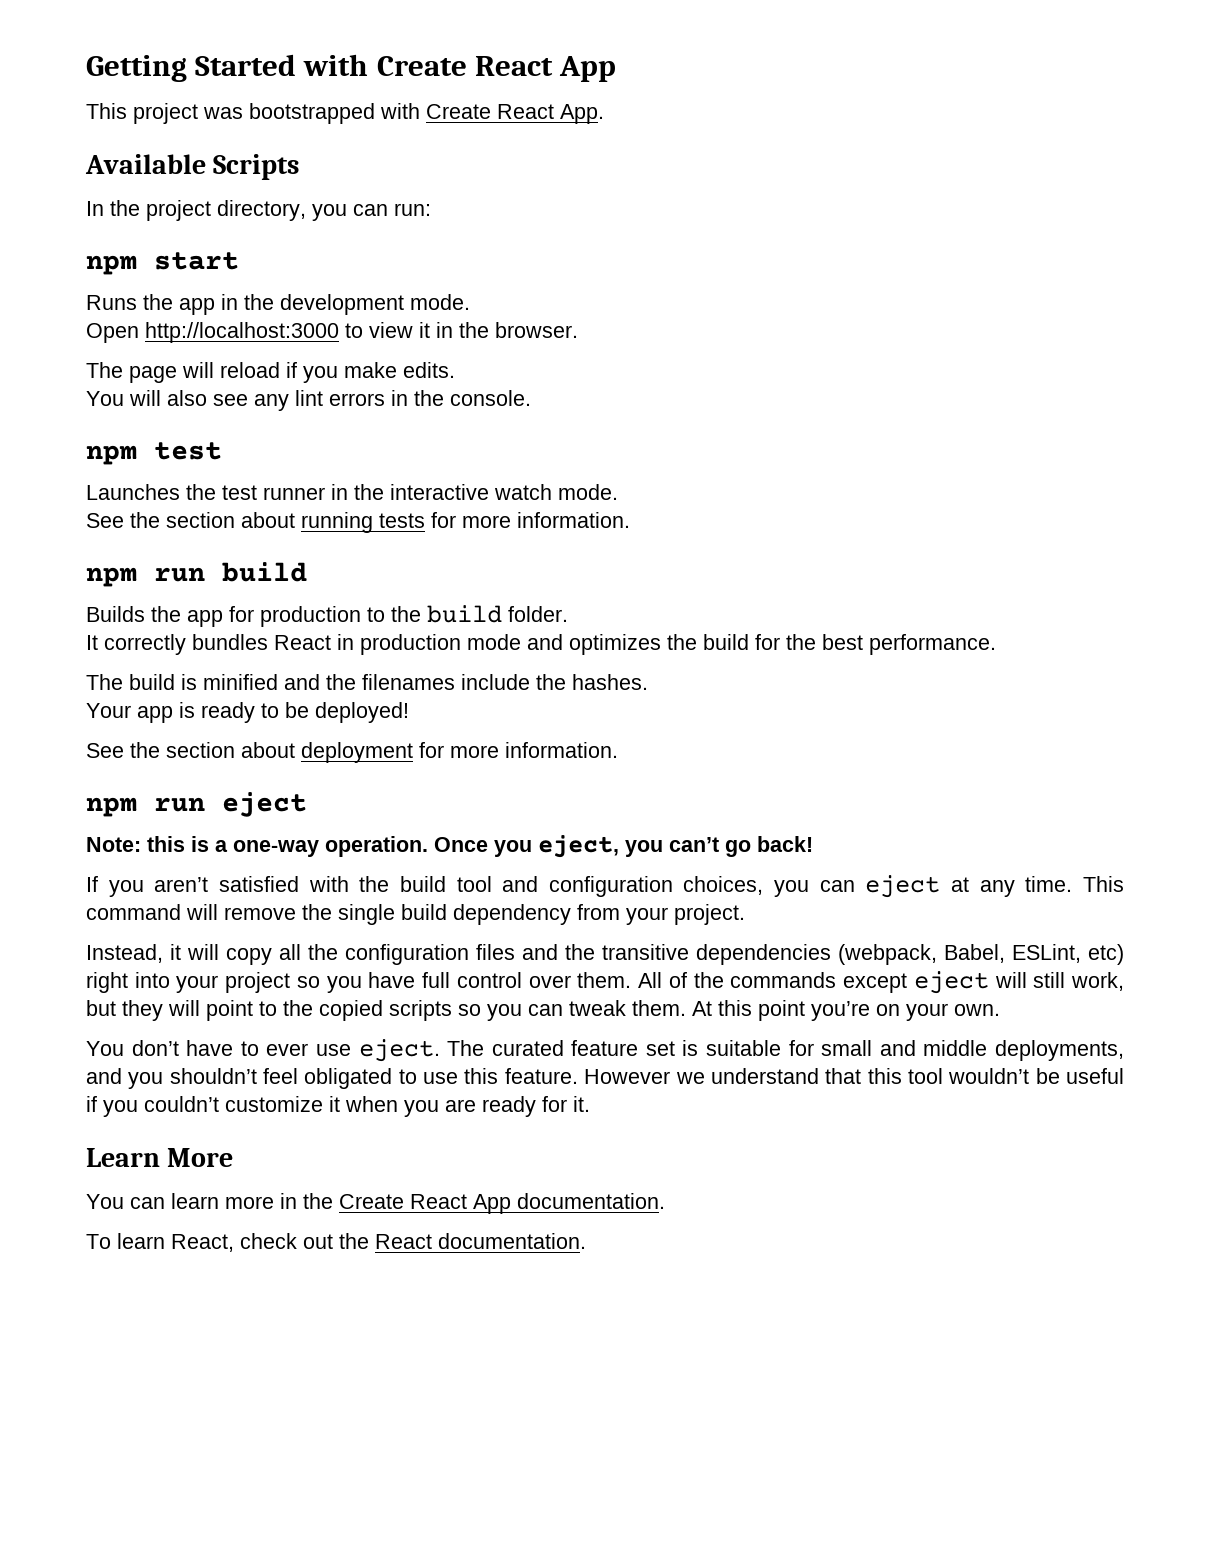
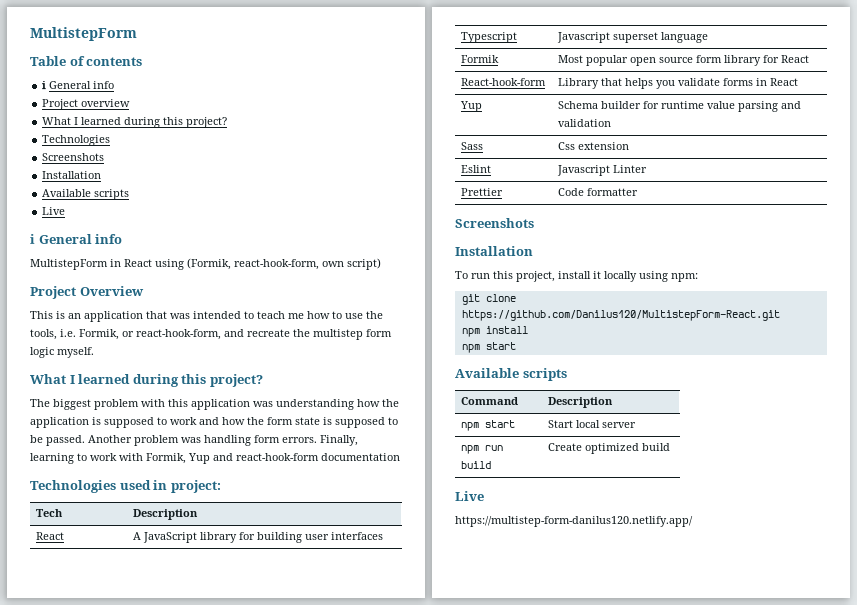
[86,54,617,82] [86,103,604,124] [85,154,300,180] [86,200,431,221] [86,252,239,275] [86,294,470,315] [86,322,578,343] [86,362,455,383] [86,390,531,411] [86,442,222,465] [86,484,618,500] [86,512,630,533] [86,562,307,587] [86,605,568,627] [86,634,996,655] [86,674,648,690] [86,702,409,723] [86,742,618,763] [86,792,307,817] [86,835,813,858] [86,875,1124,898] [86,904,745,925] [86,944,1124,965] [86,971,1124,994] [86,1000,1000,1021] [86,1039,1125,1062] [86,1068,1125,1089] [86,1096,590,1117] [86,1148,234,1167] [86,1193,665,1214] [86,1233,586,1252] Getting Started with Create React App // This project was bootstrapped with Create React App. // Available Scripts // In the project directory, you can run: // npm start // Runs the app in the development mode. // Open http://localhost:3000 to view it in the browser. // The page will reload if you make edits. // You will also see any lint errors in the console. // npm test // Launches the test runner in the interactive watch mode. // See the section about running tests for more information. // npm run build // Builds the app for production to the build folder. // It correctly bundles React in production mode and optimizes the build for the best performance. // The build is minified and the filenames include the hashes. // Your app is ready to be deployed! // See the section about deployment for more information. // npm run eject // Note: this is a one-way operation. Once you eject, you can’t go back! // If you aren’t satisfied with the build tool and configuration choices, you can eject at any time. This command will remove the single build dependency from your project. // Instead, it will copy all the configuration files and the transitive dependencies (webpack, Babel, ESLint, etc) right into your project so you have full control over them. All of the commands except eject will still work, but they will point to the copied scripts so you can tweak them. At this point you’re on your own. // You don’t have to ever use eject. The curated feature set is suitable for small and middle deployments, and you shouldn’t feel obligated to use this feature. However we understand that this tool wouldn’t be useful if you couldn’t customize it when you are ready for it. // Learn More // You can learn more in the Create React App documentation. // To learn React, check out the React documentation. -> [30,27,137,41] [30,56,143,66] [42,81,115,90] [42,99,131,110] [42,117,228,128] [42,135,111,146] [42,153,105,161] [42,171,102,179] [42,189,130,200] [42,207,66,215] [30,234,123,244] [30,258,381,270] [30,286,144,299] [30,311,383,322] [30,329,392,340] [30,347,94,358] [30,374,263,387] [30,399,399,410] [30,417,398,428] [30,435,358,446] [30,453,400,464] [30,480,221,493] [36,509,64,517] [133,509,199,520] [36,532,65,540] [133,532,384,543] [461,32,518,43] [557,32,709,43] [461,55,500,63] [558,55,810,66] [461,78,547,86] [558,78,799,89] [460,101,483,112] [558,101,802,112] [558,119,612,127] [461,142,484,150] [558,142,630,150] [461,165,492,173] [557,165,648,176] [461,188,504,196] [558,188,639,196] [455,218,534,228] [455,246,533,256] [455,271,698,282] [461,294,516,305] [461,310,780,321] [461,326,528,337] [461,342,516,353] [455,368,567,381] [461,397,519,405] [548,397,614,408] [461,420,516,431] [548,420,637,428] [461,445,504,454] [461,461,492,469] [548,443,671,454] [455,491,484,501] [455,516,693,527] MultistepForm // Table of contents // ℹ General info // Project overview // What I learned during this project? // Technologies // Screenshots // Installation // Available scripts // Live // ℹ General info // MultistepForm in React using (Formik, react-hook-form, own script) // Project Overview // This is an application that was intended to teach me how to use the tools, i.e. Formik, or react-hook-form, and recreate the multistep form logic myself. // What I learned during this project? // The biggest problem with this application was understanding how the application is supposed to work and how the form state is supposed to be passed. Another problem was handling form errors. Finally, learning to work with Formik, Yup and react-hook-form documentation // Technologies used in project: // Tech | Description // React | A JavaScript library for building user interfaces // Typescript | Javascript superset language // Formik | Most popular open source form library for React // React-hook-form | Library that helps you validate forms in React // Yup | Schema builder for runtime value parsing and validation // Sass | Css extension // Eslint | Javascript Linter // Prettier | Code formatter // Screenshots // Installation // To run this project, install it locally using npm: // git clone https://github.com/Danilus120/MultistepForm-React.git // npm install // npm start // Available scripts // Command | Description // npm start | Start local server // npm run build | Create optimized build // Live // https://multistep-form-danilus120.netlify.app/

